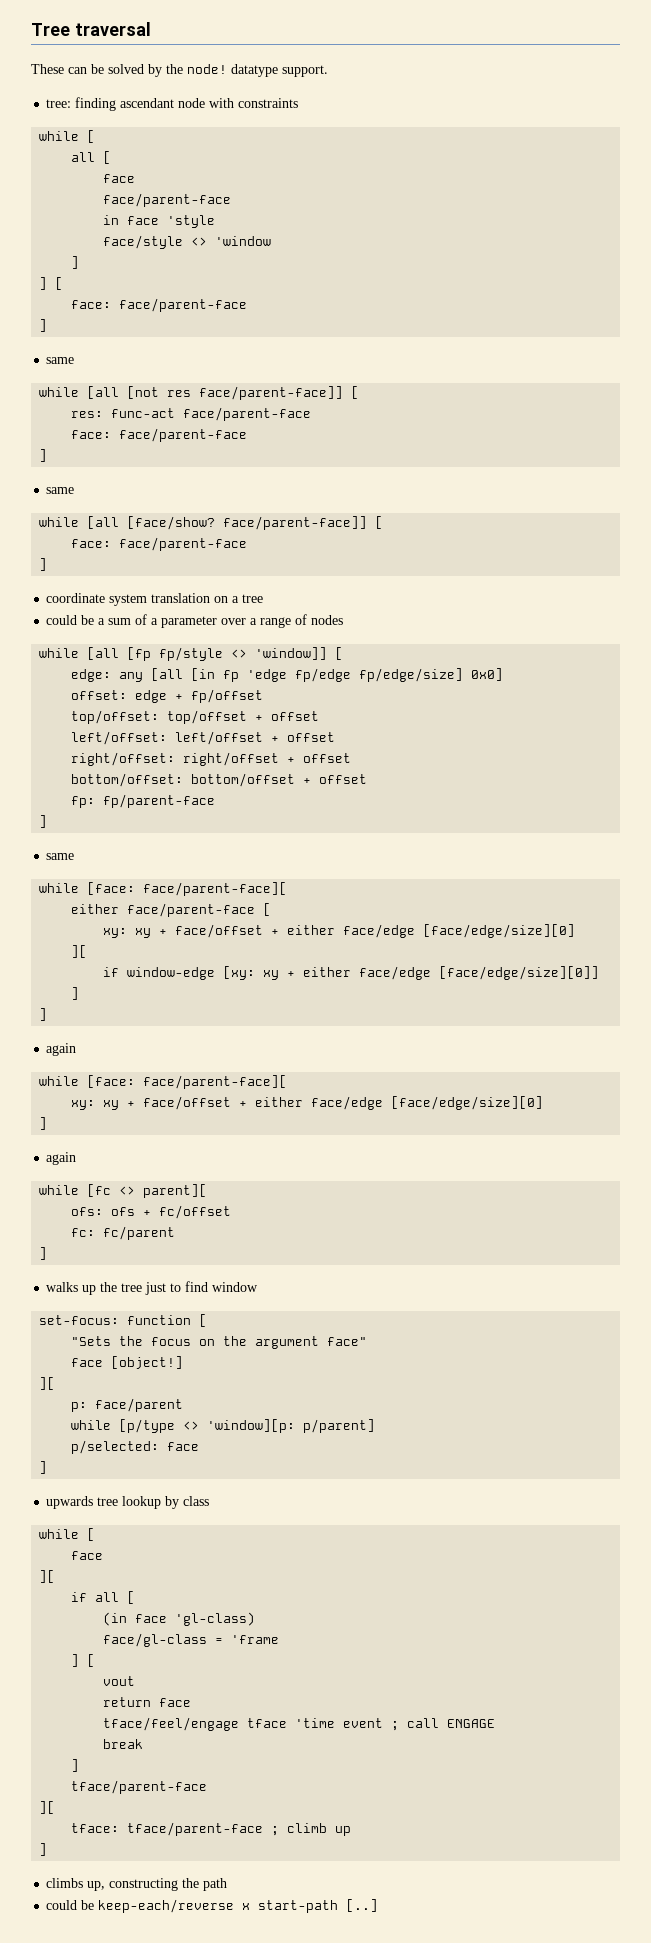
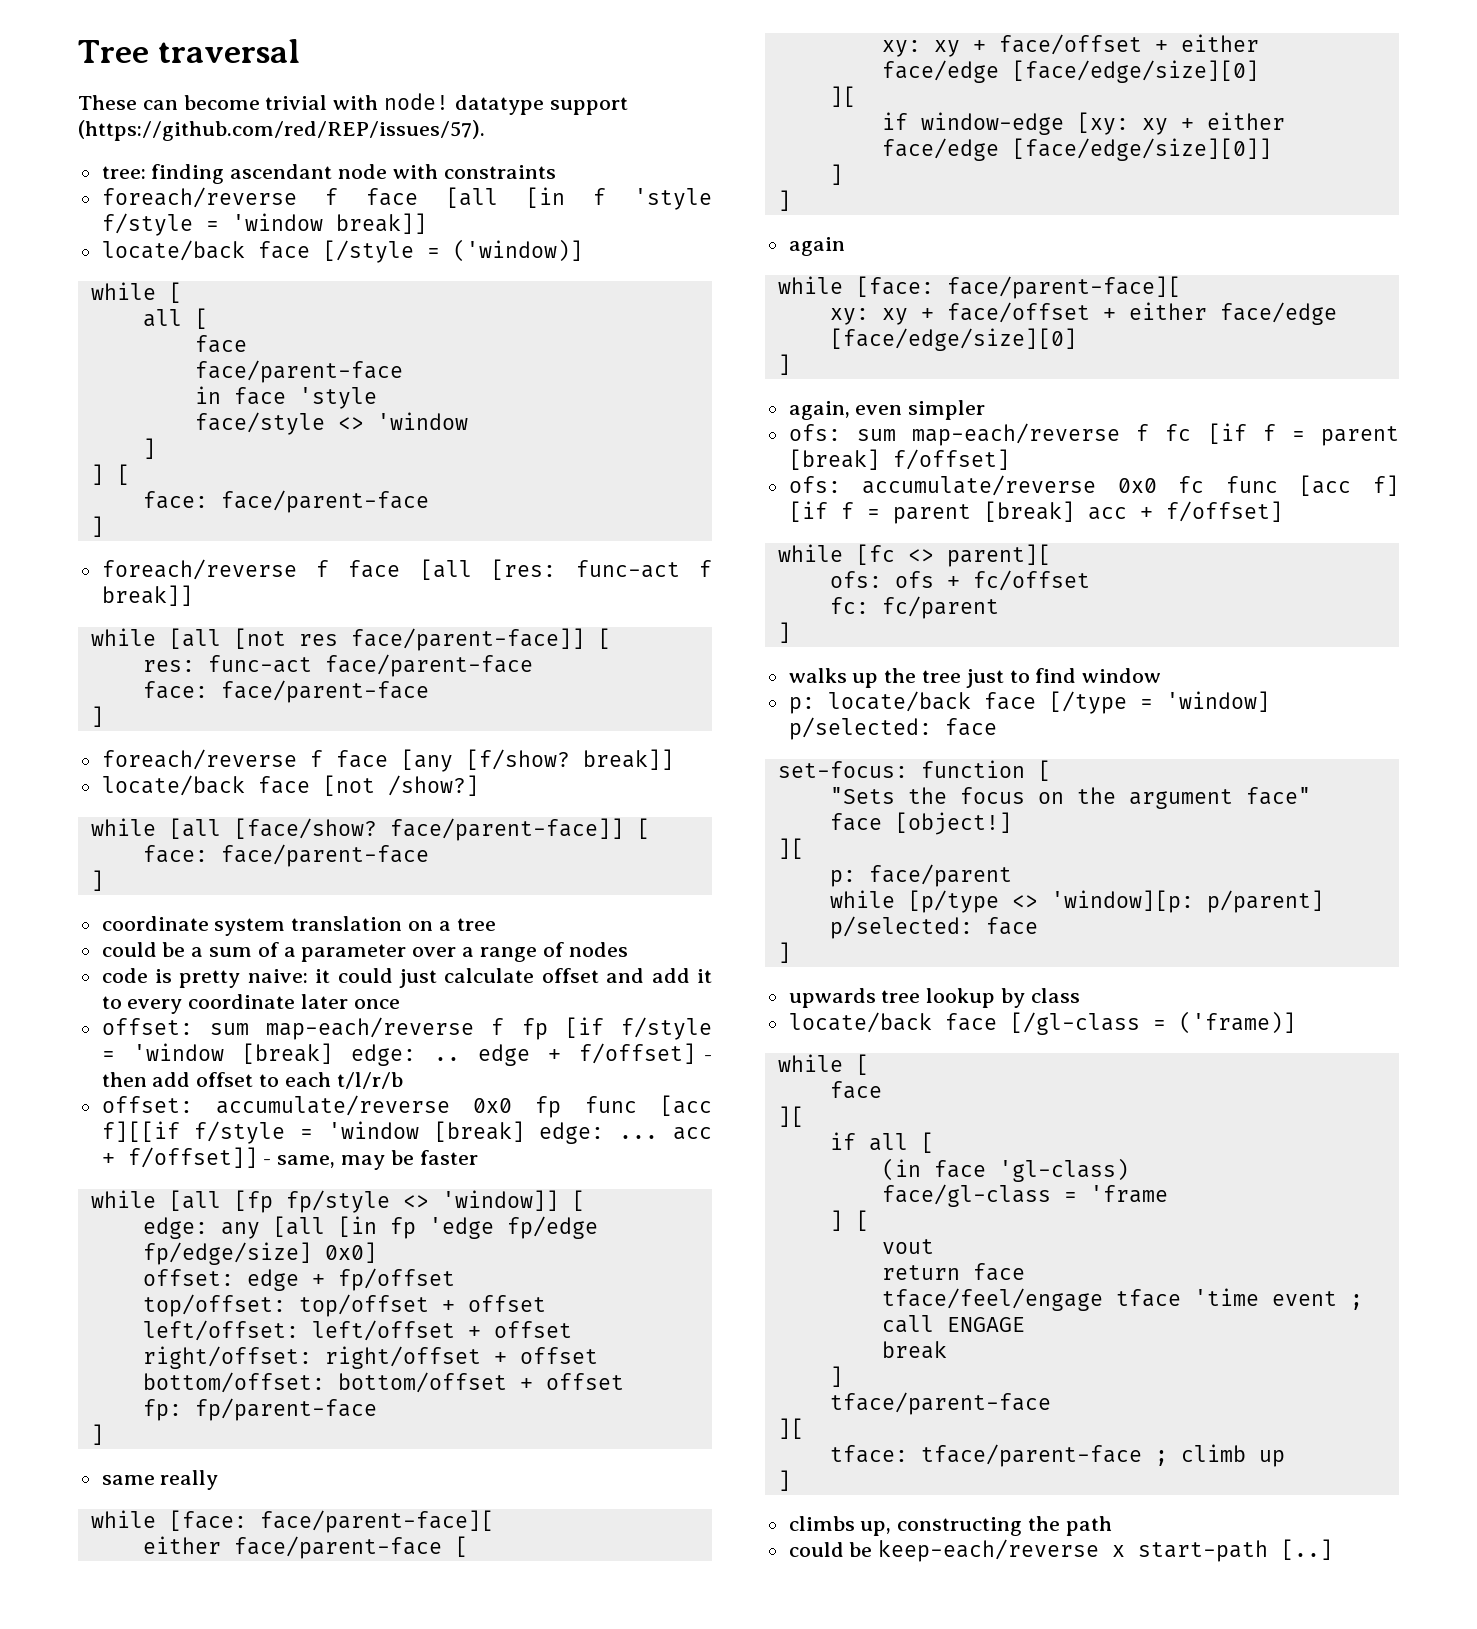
[91,64,328,77] be solved by the node! datatype support. -> [183,93,628,115] [78,120,485,141] become trivial with node! datatype support (https://github.com/red/REP/issues/57).
(299, 103) none -> [101,187,712,210] [101,213,427,236] [101,239,583,263] // foreach/reverse f face [all [in f 'style f/style = 'window break]] // locate/back face [/style = ('window)]
[46,357,75,364] same -> [101,559,712,580] [101,585,193,606] foreach/reverse f face [all [res: func-act f break]]
[46,487,75,494] same -> [101,749,674,772] [101,775,479,796] foreach/reverse f face [any [f/show? break]] // locate/back face [not /show?]
(344, 620) none -> [101,968,712,988] [101,994,400,1014] [101,1017,713,1040] [101,1043,712,1066] [101,1072,403,1089] [101,1095,712,1118] [101,1121,712,1144] [101,1147,478,1170] // code is pretty naive: it could just calculate offset and add it to every coordinate later once // offset: sum map-each/reverse f fp [if f/style = 'window [break] edge: .. edge + f/offset] - then add offset to each t/l/r/b // offset: accumulate/reverse 0x0 fp func [acc f][[if f/style = 'window [break] edge: ... acc + f/offset]] - same, may be faster
(75, 856) none -> [160,1470,219,1490] really
[46,1152,77,1165] again -> [788,400,986,420] [788,423,1399,446] [788,449,1010,470] [788,475,1400,496] [788,501,1283,524] again, even simpler // ofs: sum map-each/reverse f fc [if f = parent [break] f/offset] // ofs: accumulate/reverse 0x0 fc func [acc f] [if f = parent [break] acc + f/offset]
(259, 1287) none -> [788,691,1270,714] [788,717,997,740] // p: locate/back face [/type = 'window] p/selected: face
(210, 1501) none -> [788,1011,1296,1035] // locate/back face [/gl-class = ('frame)]

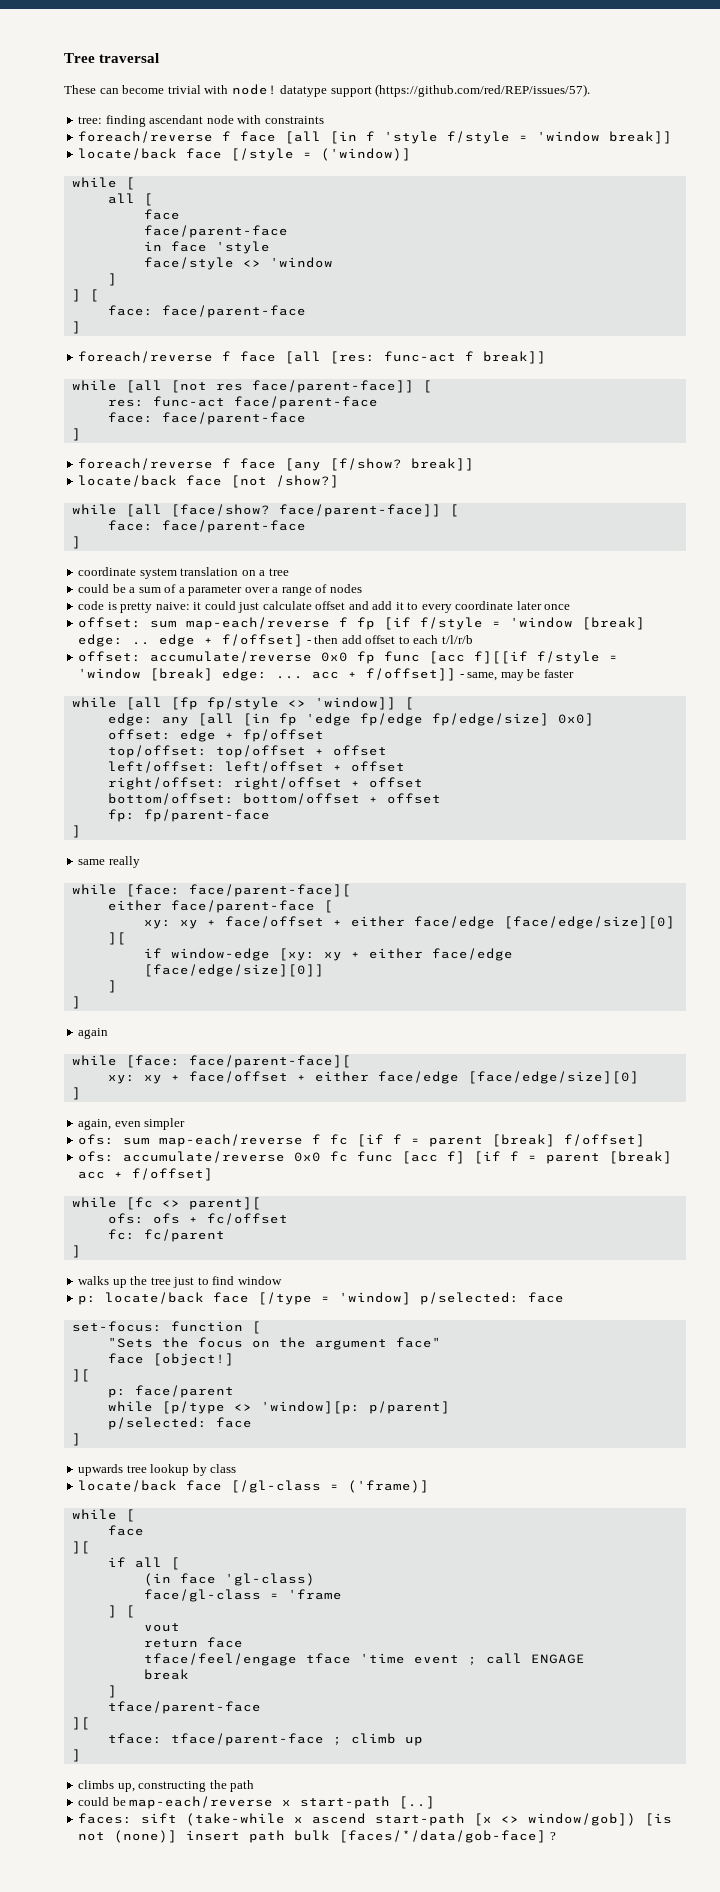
[878,1539,1100,1562] keep-each/reverse -> [129,1796,274,1809] map-each/reverse
(1334, 1549) none -> [78,1813,673,1826] [78,1830,556,1843] // faces: sift (take-while x ascend start-path [x <> window/gob]) [is not (none)] insert path bulk [faces/*/data/gob-face] ?

